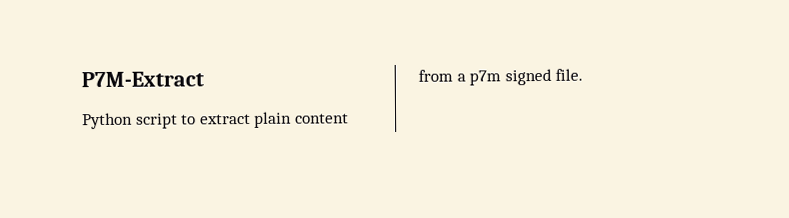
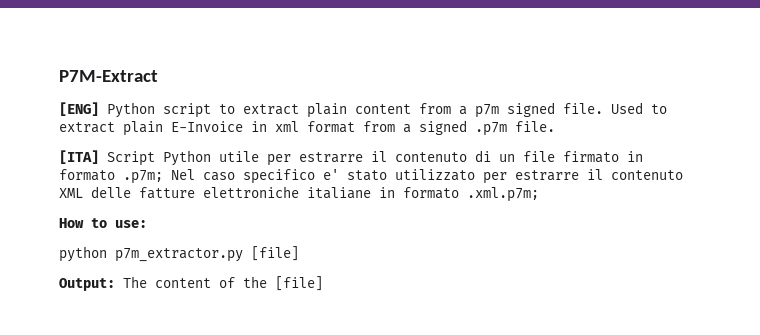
(204, 79) none -> [59,102,99,116] [ENG]
(584, 74) none -> [611,102,667,114] [59,120,555,136] [59,150,643,166] [59,169,683,184] [59,186,539,202] [59,218,147,228] [59,246,299,262] [59,276,323,291] Used to extract plain E-Invoice in xml format from a signed .p7m file. // [ITA] Script Python utile per estrarre il contenuto di un file firmato in formato .p7m; Nel caso specifico e' stato utilizzato per estrarre il contenuto XML delle fatture elettroniche italiane in formato .xml.p7m; // How to use: // python p7m_extractor.py [file] // Output: The content of the [file]

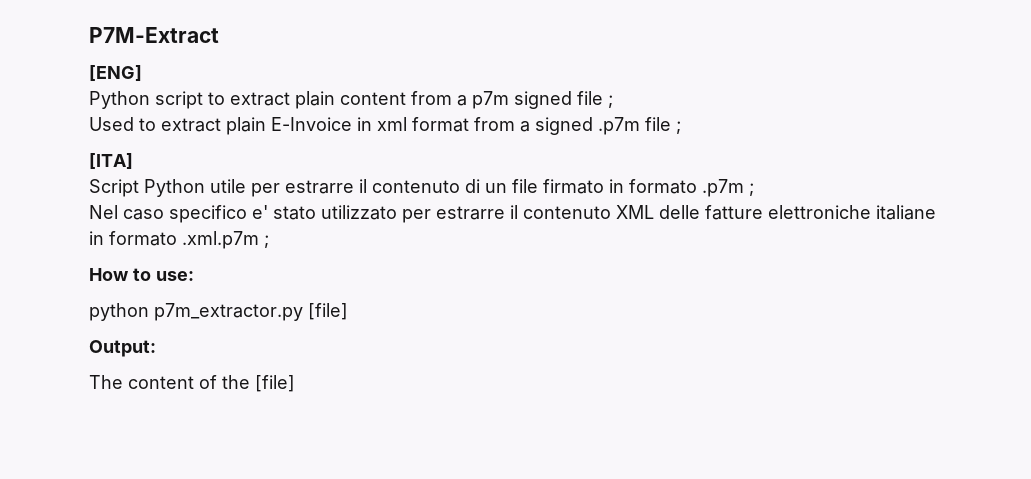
(99, 109) none -> (142, 73) //
[563,103,603,114] file. -> [577,91,613,108] file ; //
[515,121,555,132] file. -> [645,117,681,134] file ;
(99, 157) none -> (133, 161) //
[123,170,163,184] .p7m; -> [702,179,754,197] .p7m ; //
[467,187,539,202] .xml.p7m; -> [182,231,269,249] .xml.p7m ;
(115, 284) none -> (156, 348) //

